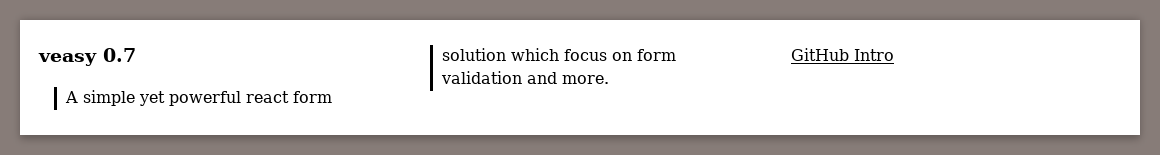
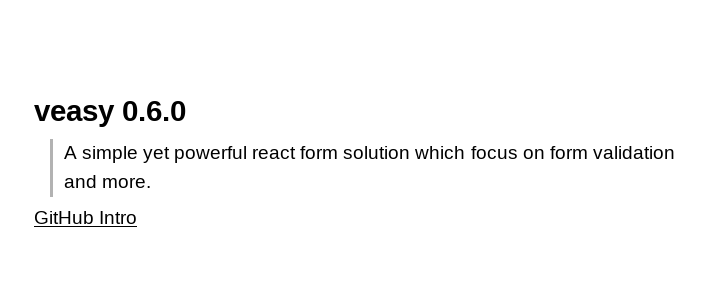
[103,48,136,62] 0.7 -> [122,101,186,121] 0.6.0

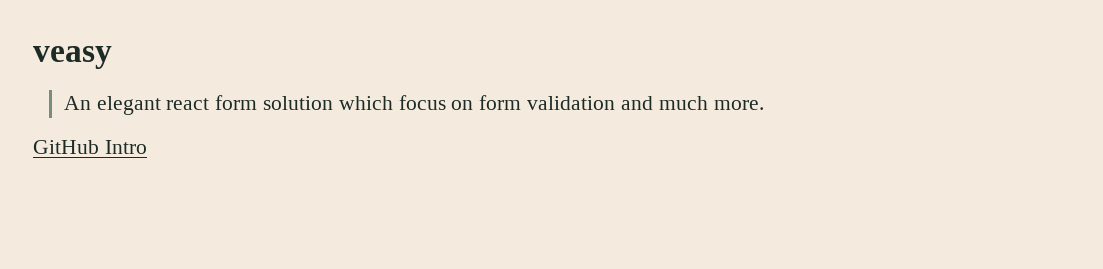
[122,101,186,121] [63,146,247,163] 0.6.0 // A simple yet powerful -> [63,96,161,115] // An elegant
(97, 181) none -> [658,96,708,110] much

